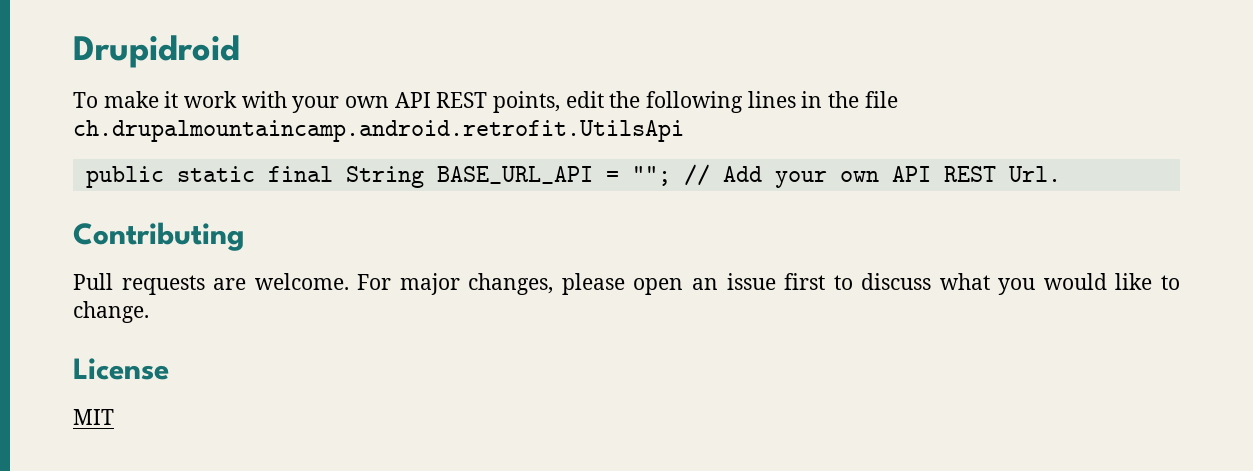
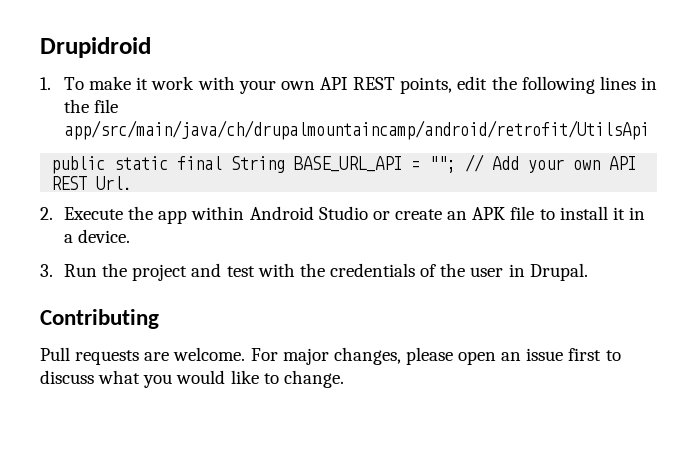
(240, 51) none -> [40,77,51,90] 1.
[73,120,684,142] ch.drupalmountaincamp.android.retrofit.UtilsApi -> [64,120,650,140] app/src/main/java/ch/drupalmountaincamp/android/retrofit/UtilsApi
(1061, 174) none -> [40,206,645,224] [64,229,131,243] [40,263,588,281] // 2. Execute the app within Android Studio or create an APK file to install it in a device. // 3. Run the project and test with the credentials of the user in Drupal.
[73,358,169,380] [73,409,114,425] // License // MIT -> (344, 379) none

